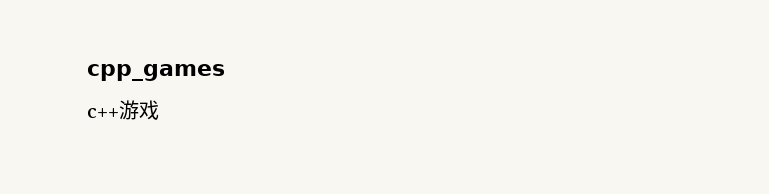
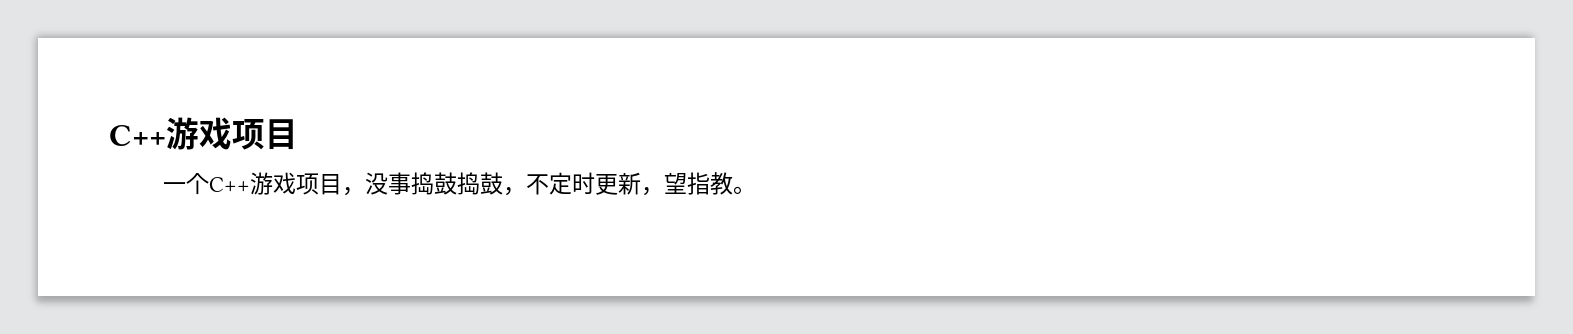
[87,64,225,81] [87,100,159,120] cpp_games // c++游戏 -> [109,117,298,150] [163,172,757,196] C++游戏项目 // 一个C++游戏项目，没事捣鼓捣鼓，不定时更新，望指教。

